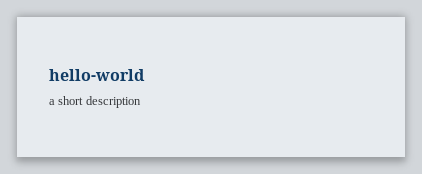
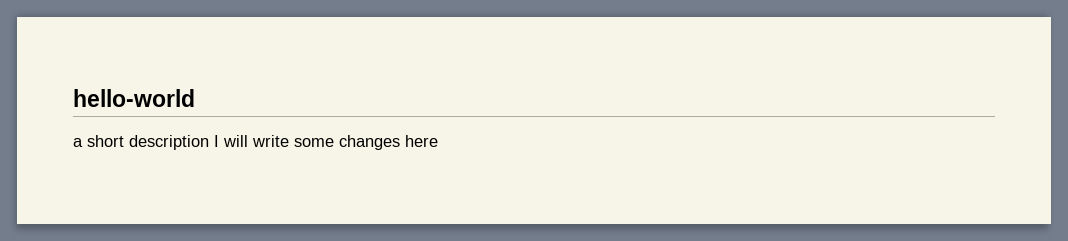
(141, 102) none -> [214,135,438,150] I will write some changes here

